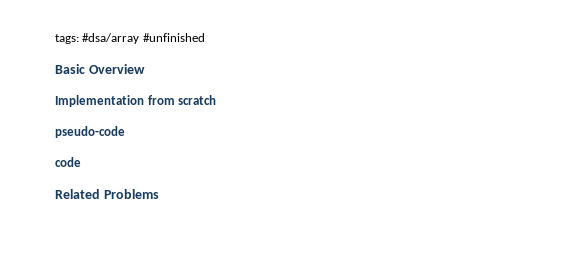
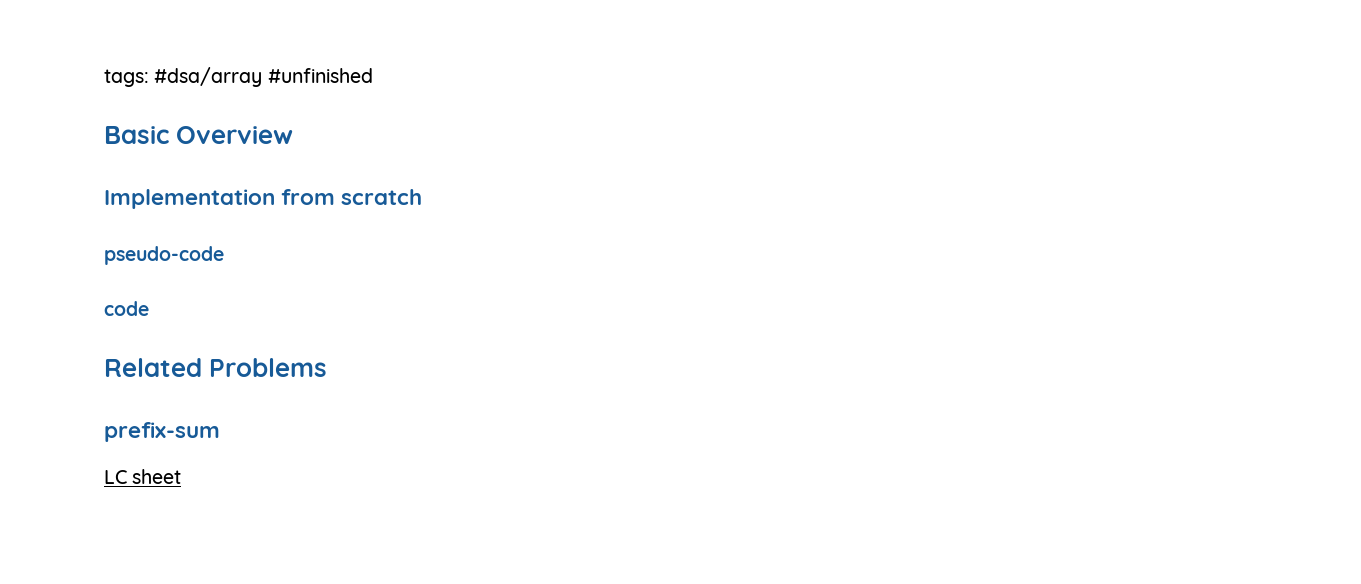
(159, 194) none -> [104,422,220,442] [104,469,182,484] // prefix-sum // LC sheet

